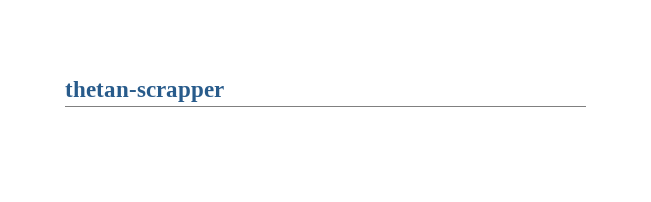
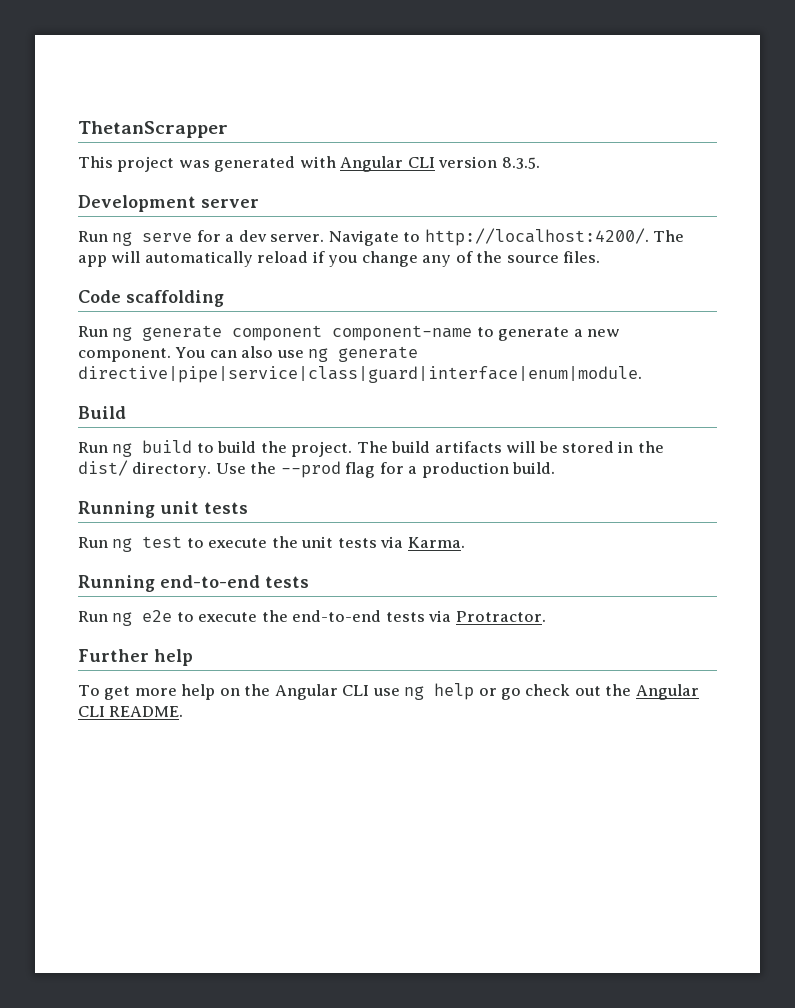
[65,81,224,102] thetan-scrapper -> [78,121,228,138] [78,156,540,172] [78,195,259,212] [78,228,685,246] [78,251,601,267] [78,290,224,307] [78,325,621,341] [78,346,419,362] [78,366,642,383] [78,406,126,419] [78,440,664,457] [78,460,556,478] [78,501,248,518] [78,536,465,552] [78,575,309,592] [78,610,546,626] [78,649,193,666] [78,683,699,700] [78,706,184,717] ThetanScrapper // This project was generated with Angular CLI version 8.3.5. // Development server // Run ng serve for a dev server. Navigate to http://localhost:4200/. The app will automatically reload if you change any of the source files. // Code scaffolding // Run ng generate component component-name to generate a new component. You can also use ng generate directive|pipe|service|class|guard|interface|enum|module. // Build // Run ng build to build the project. The build artifacts will be stored in the dist/ directory. Use the --prod flag for a production build. // Running unit tests // Run ng test to execute the unit tests via Karma. // Running end-to-end tests // Run ng e2e to execute the end-to-end tests via Protractor. // Further help // To get more help on the Angular CLI use ng help or go check out the Angular CLI README.

